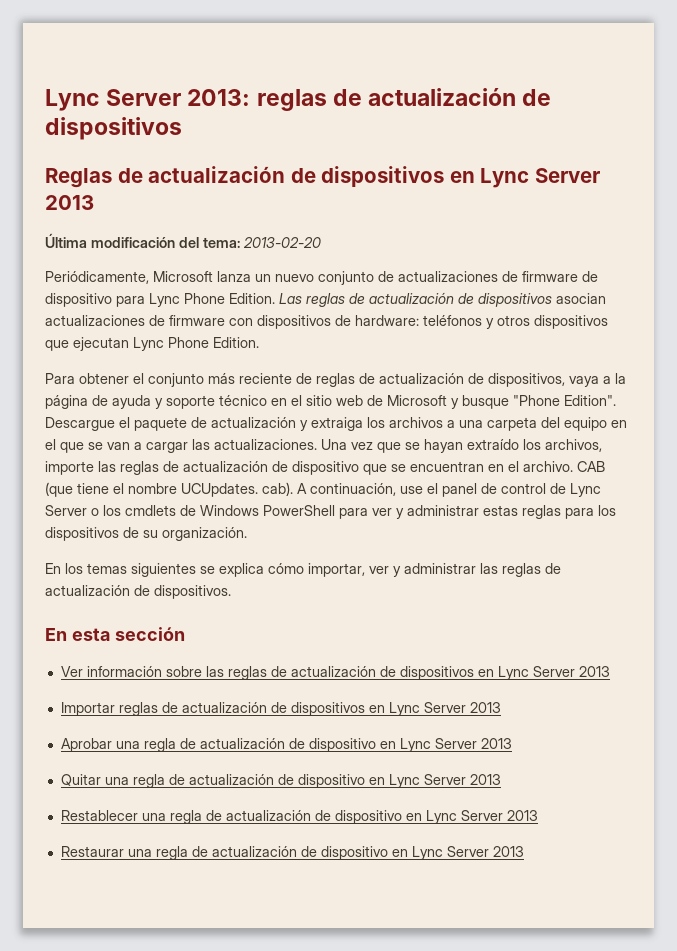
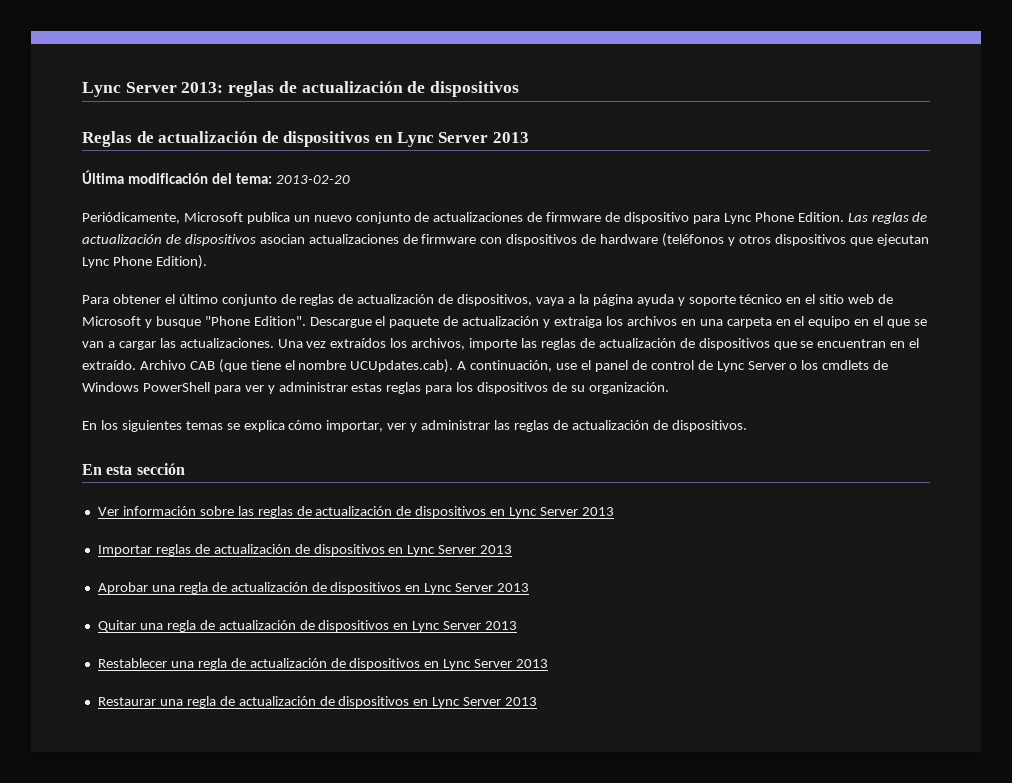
[217,271,251,282] lanza -> [246,212,290,224] publica
[355,315,482,326] hardware: teléfonos -> [600,233,725,247] hardware (teléfonos
[213,337,259,348] Edition. -> [155,255,207,269] Edition).
[148,373,292,387] conjunto más reciente -> [178,294,277,306] último conjunto
[92,395,108,406] de -> (633, 300) none
[447,420,455,428] a -> [680,319,696,326] en
[541,417,560,428] del -> [775,316,805,326] en el
[377,439,519,453] que se hayan extraído -> [330,338,387,348] extraídos
[292,461,359,475] dispositivo -> [698,338,770,350] dispositivos
[523,461,573,472] archivo. -> [82,360,186,370] extraído. Archivo
[181,482,293,497] UCUpdates. cab). -> [350,359,454,373] UCUpdates.cab).
[87,563,196,577] temas siguientes -> [121,420,223,432] siguientes temas
[308,738,376,752] dispositivo -> [330,582,402,594] dispositivos
[297,774,365,788] dispositivo -> [318,620,390,632] dispositivos
[334,810,402,824] dispositivo -> [349,658,421,670] dispositivos
[320,846,388,860] dispositivo -> [338,696,410,708] dispositivos

